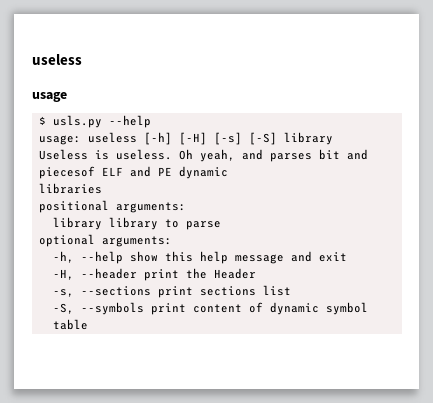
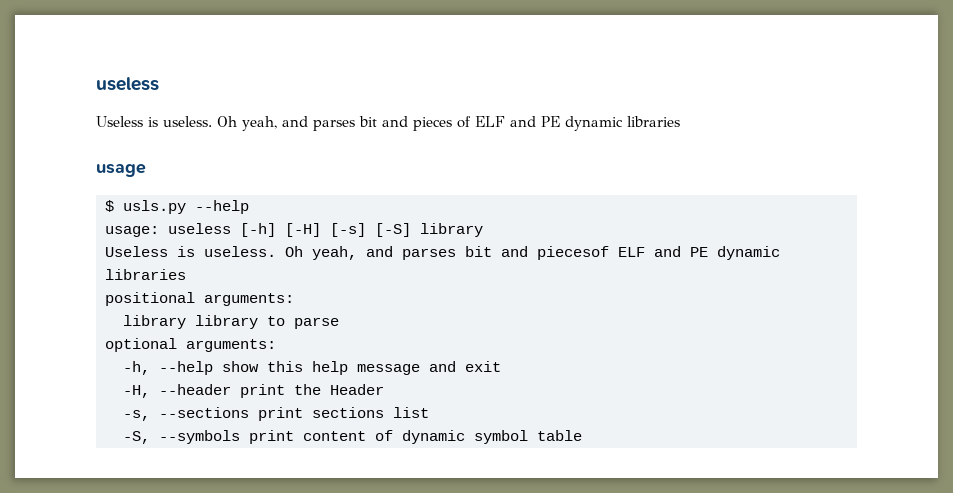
[32,54,82,65] useless -> [96,77,159,91] [96,116,680,131] useless // Useless is useless. Oh yeah, and parses bit and pieces of ELF and PE dynamic libraries

